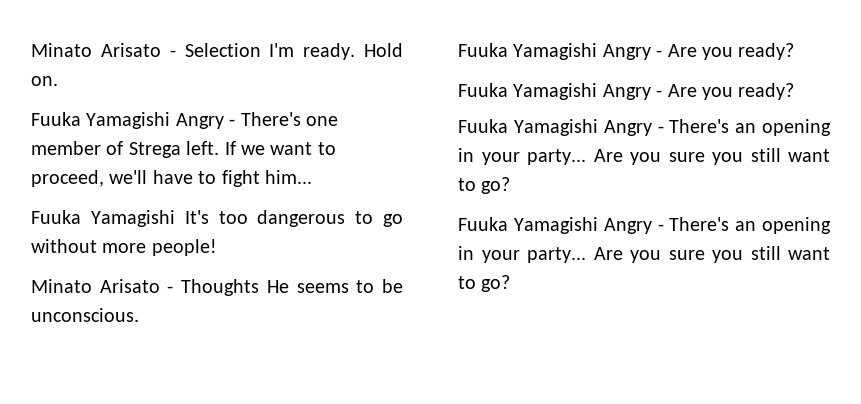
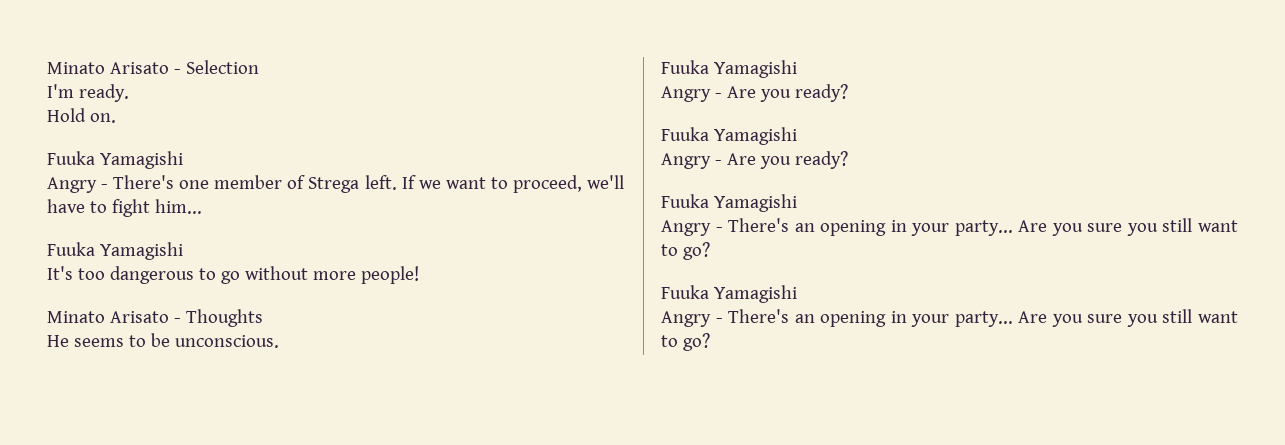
(261, 50) none -> (259, 67) //
(356, 51) none -> (129, 93) //
(171, 120) none -> (183, 160) //
(175, 218) none -> (183, 251) //
(260, 287) none -> (263, 318) //
[602,43,795,60] [458,83,795,100] [458,119,598,136] Angry - Are you ready? // Fuuka Yamagishi Angry - Are you ready? // Fuuka Yamagishi -> [661,84,848,102] [661,127,797,145] [661,151,848,169] [661,194,797,212] // Angry - Are you ready? // Fuuka Yamagishi // Angry - Are you ready? // Fuuka Yamagishi //
(598, 225) none -> (797, 294) //

